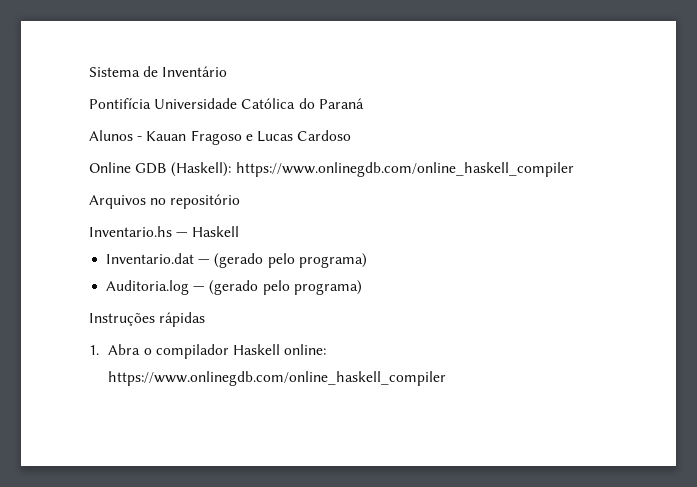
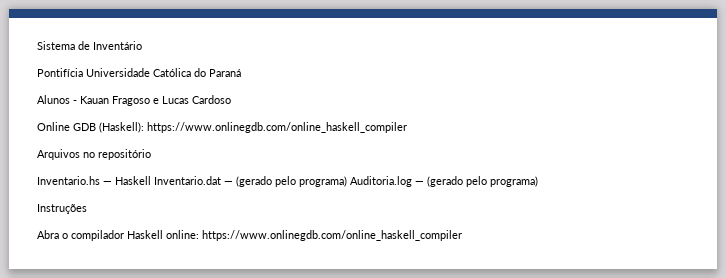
(240, 231) // -> (151, 180) none
(367, 260) // -> (347, 181) none
[159,312,206,327] [89,345,99,355] rápidas // 1. -> (87, 209) //

